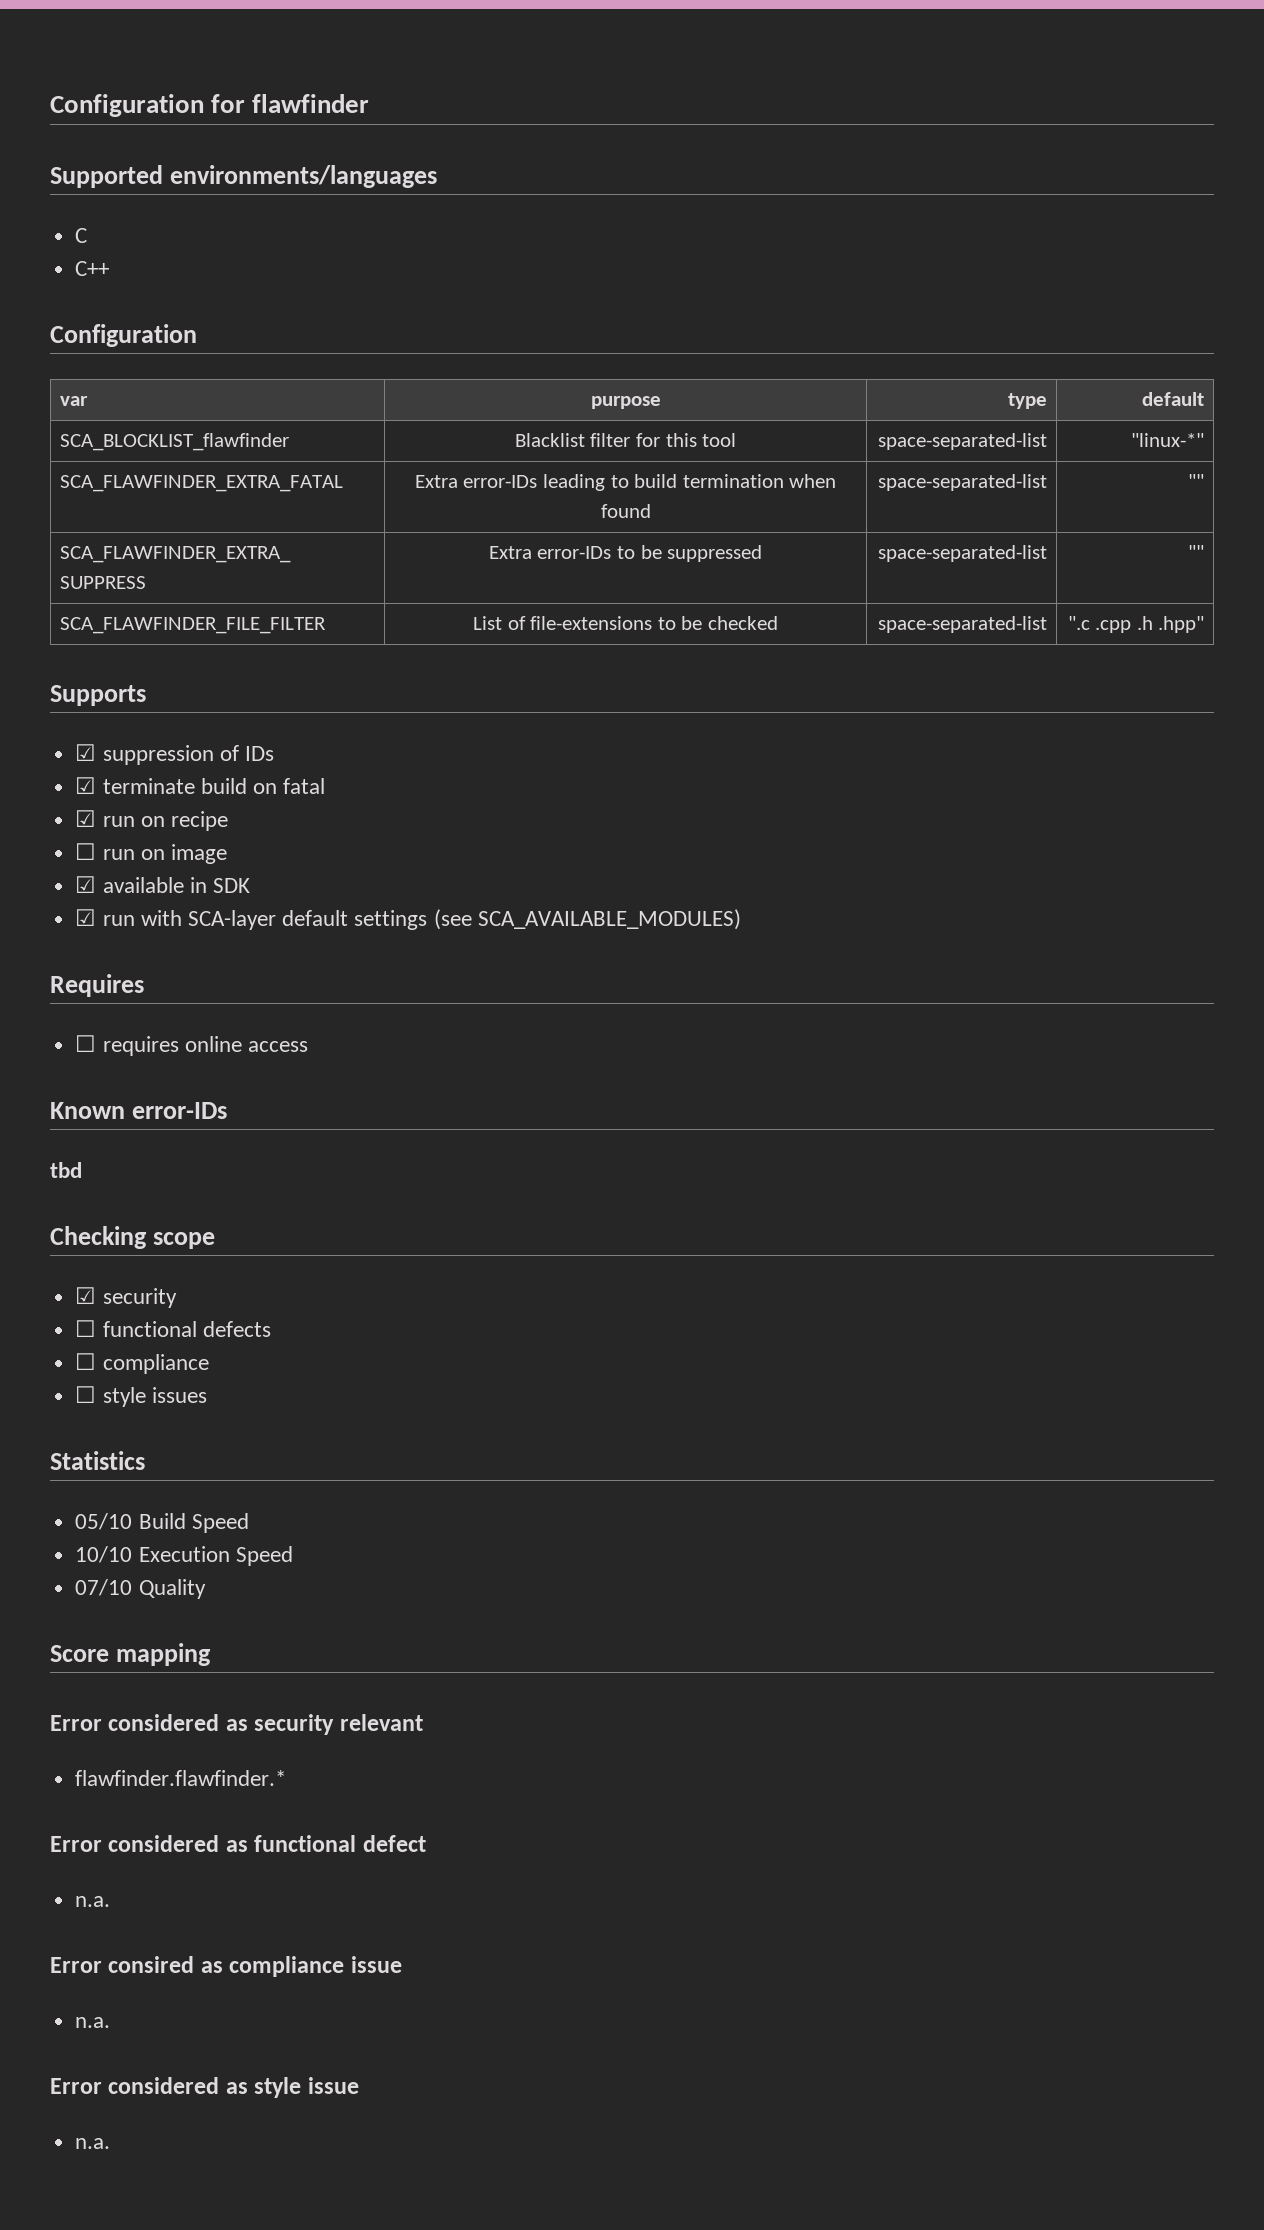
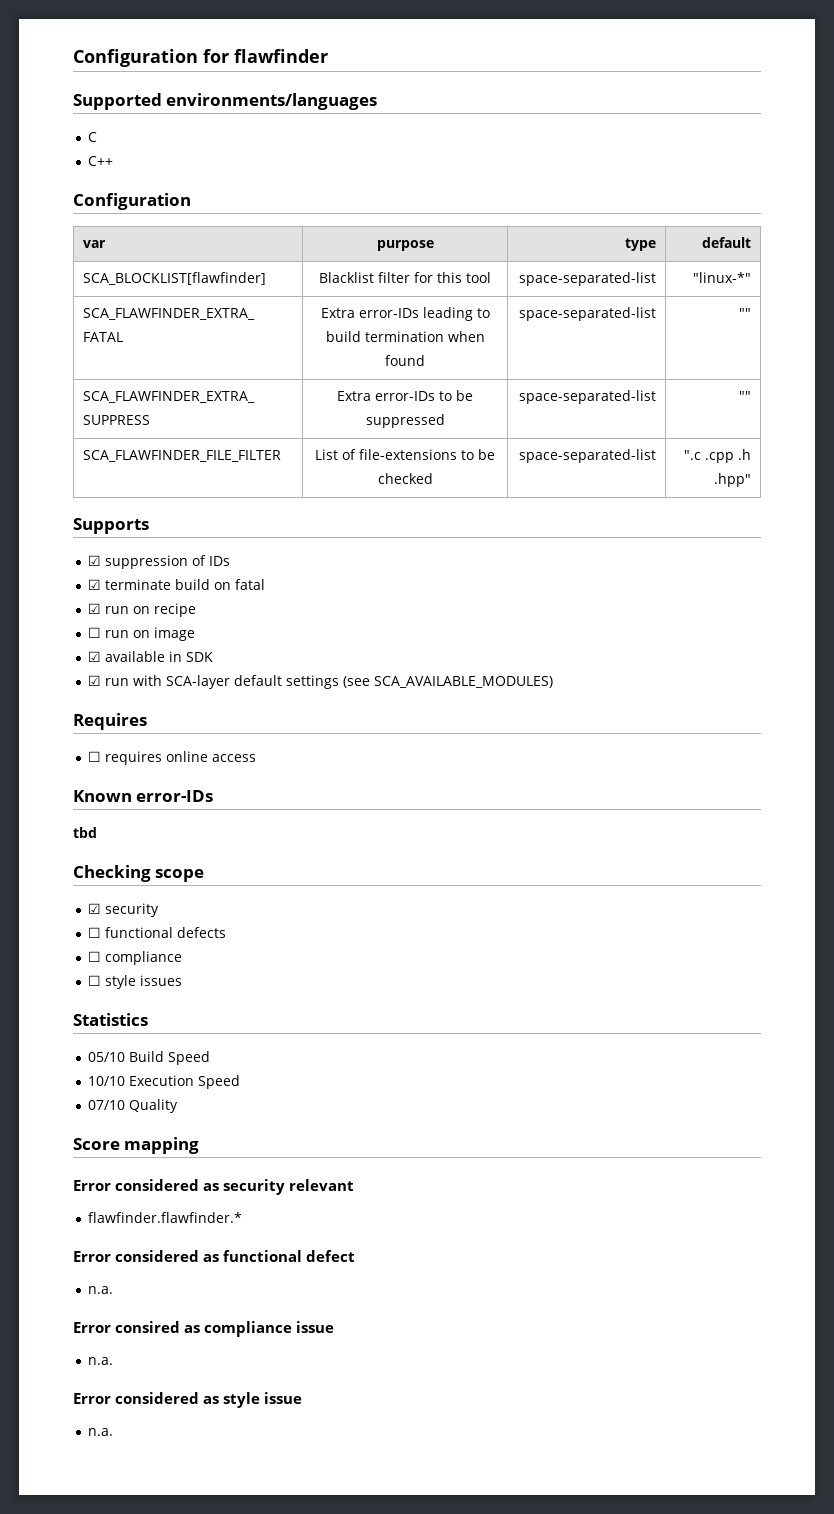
[59,433,289,451] SCA_BLOCKLIST_flawfinder -> [82,272,266,285] SCA_BLOCKLIST[flawfinder]

